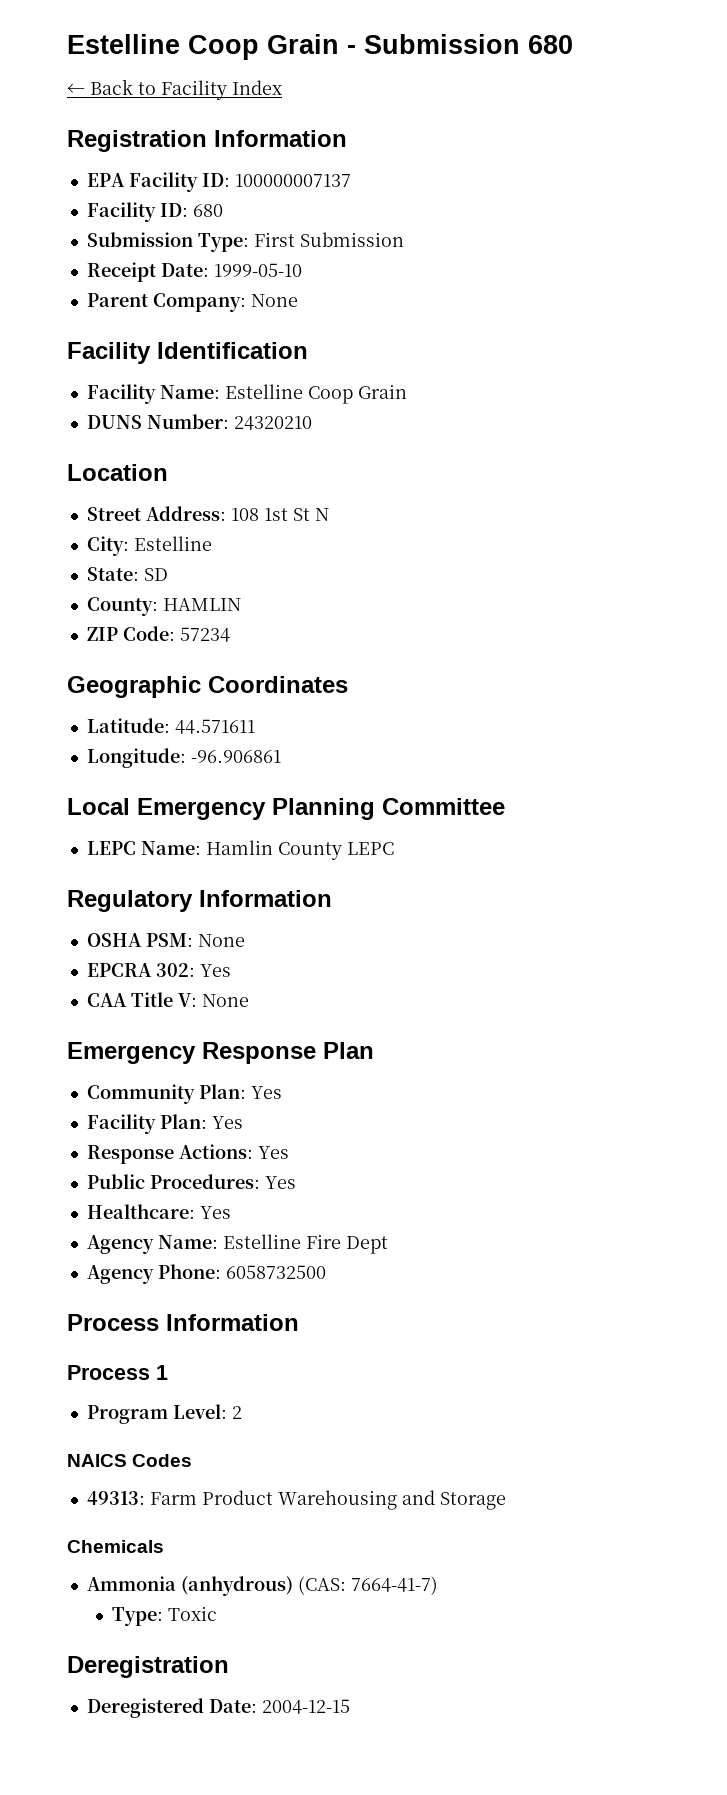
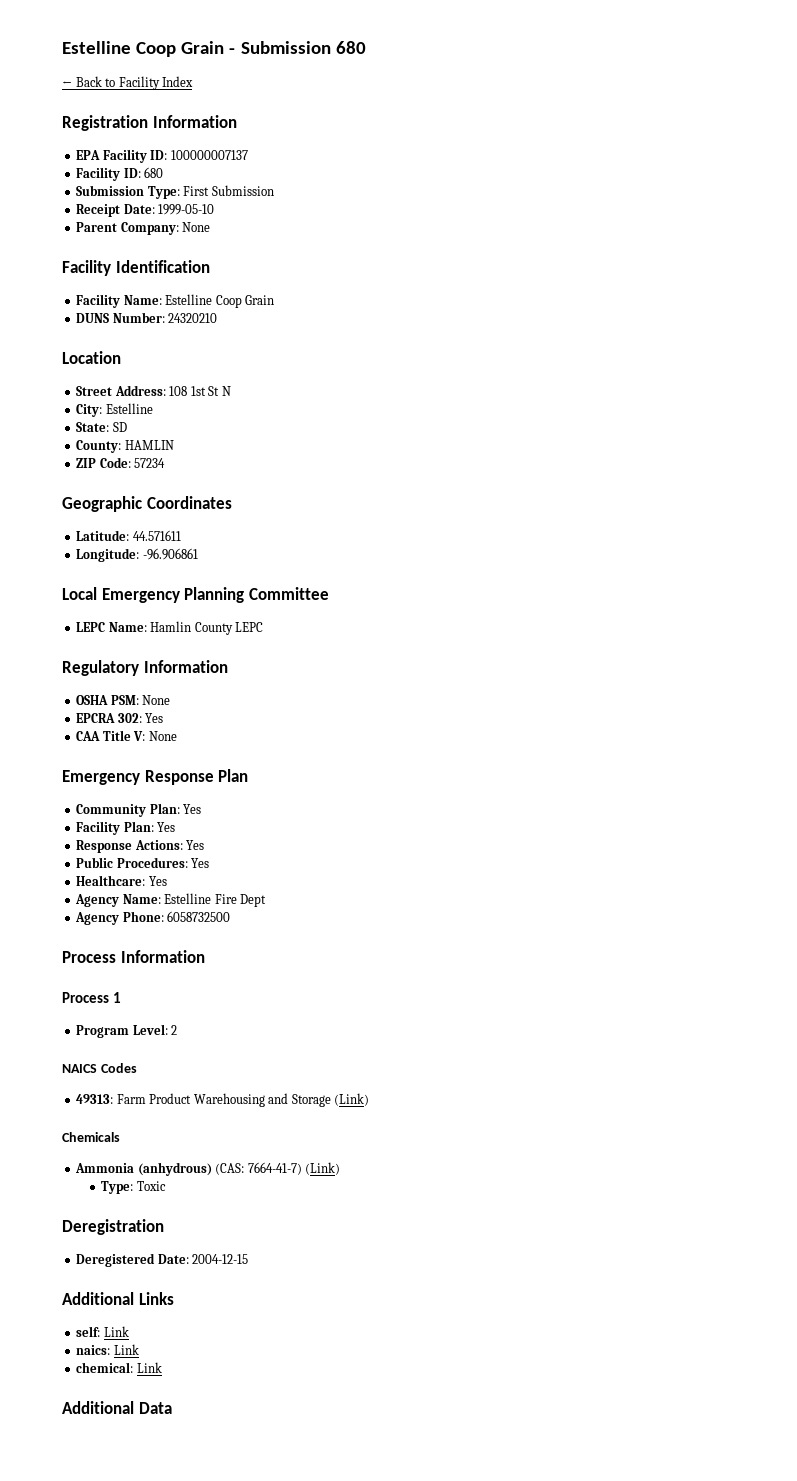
(506, 1501) none -> [334,1093,370,1106] (Link)
(438, 1585) none -> [305,1162,341,1175] (Link)
(350, 1706) none -> [62,1292,174,1305] [76,1326,129,1337] [76,1344,139,1355] [76,1362,162,1373] [62,1401,172,1414] // Additional Links // self: Link // naics: Link // chemical: Link // Additional Data

